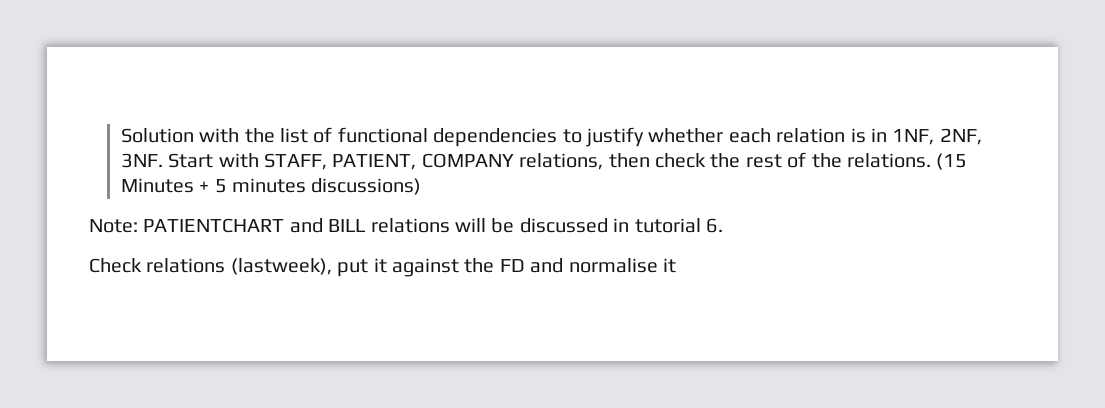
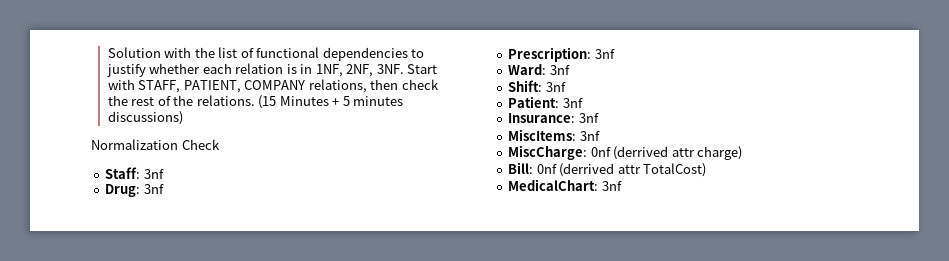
[89,218,723,233] [89,258,676,277] Note: PATIENTCHART and BILL relations will be discussed in tutorial 6. // Check relations (lastweek), put it against the FD and normalise it -> [91,139,220,150] [105,167,164,179] [105,184,164,197] [508,47,615,62] [508,64,570,75] [508,80,566,92] [508,96,583,108] [508,113,599,123] [508,129,600,141] [508,145,743,160] [508,162,707,177] [508,179,622,191] Normalization Check // Staff: 3nf // Drug: 3nf // Prescription: 3nf // Ward: 3nf // Shift: 3nf // Patient: 3nf // Insurance: 3nf // MiscItems: 3nf // MiscCharge: 0nf (derrived attr charge) // Bill: 0nf (derrived attr TotalCost) // MedicalChart: 3nf

